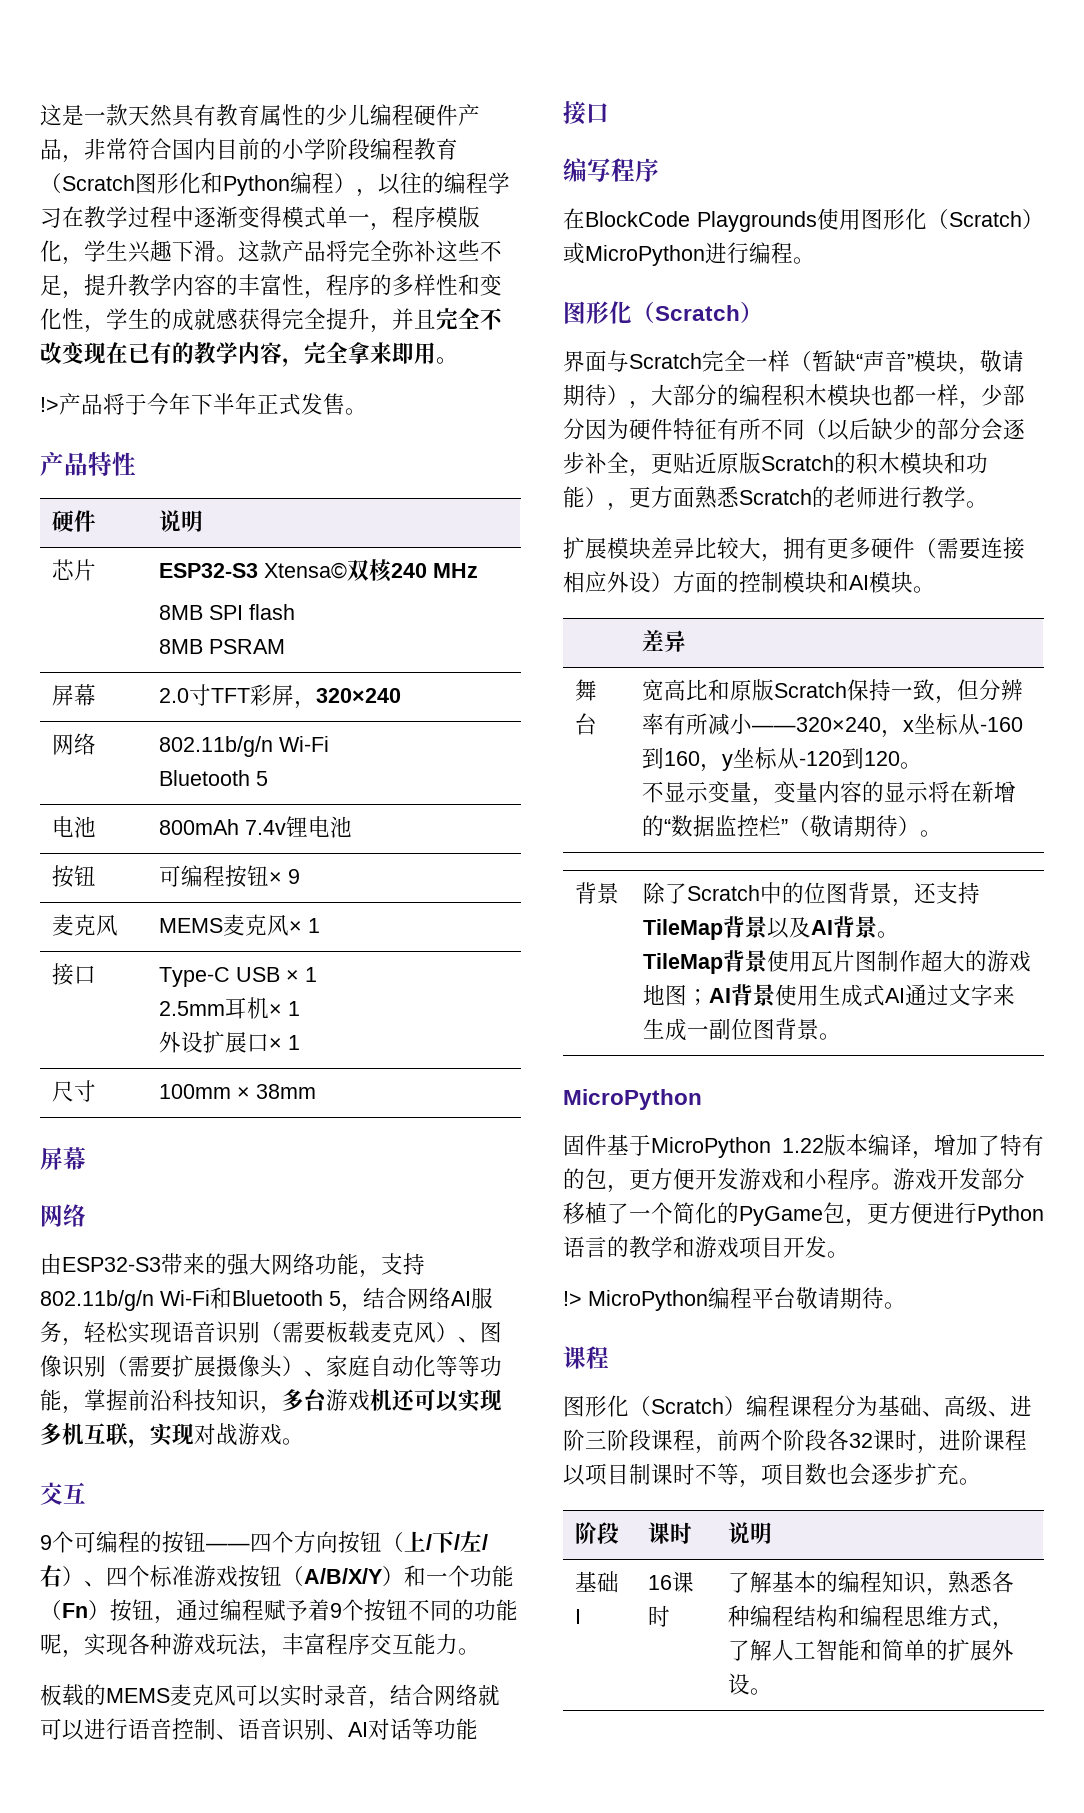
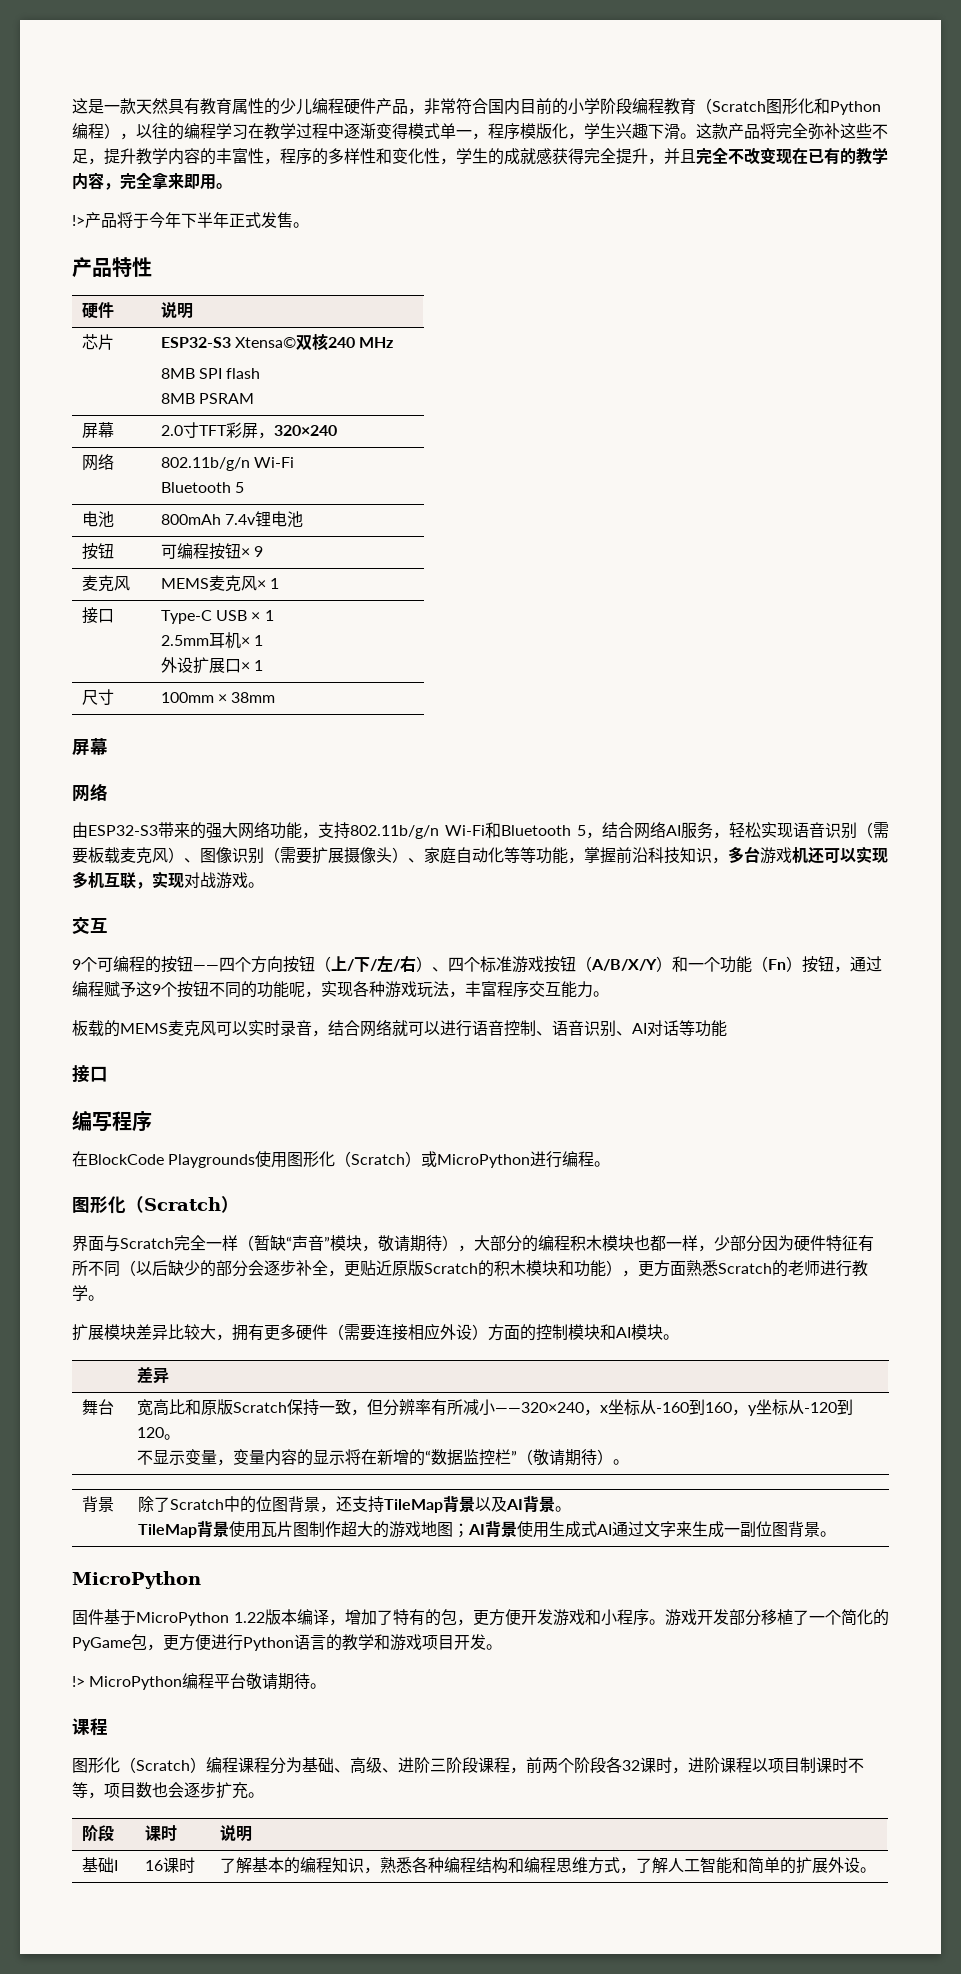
[308,1599,330,1621] 着 -> [136,981,152,997] 这

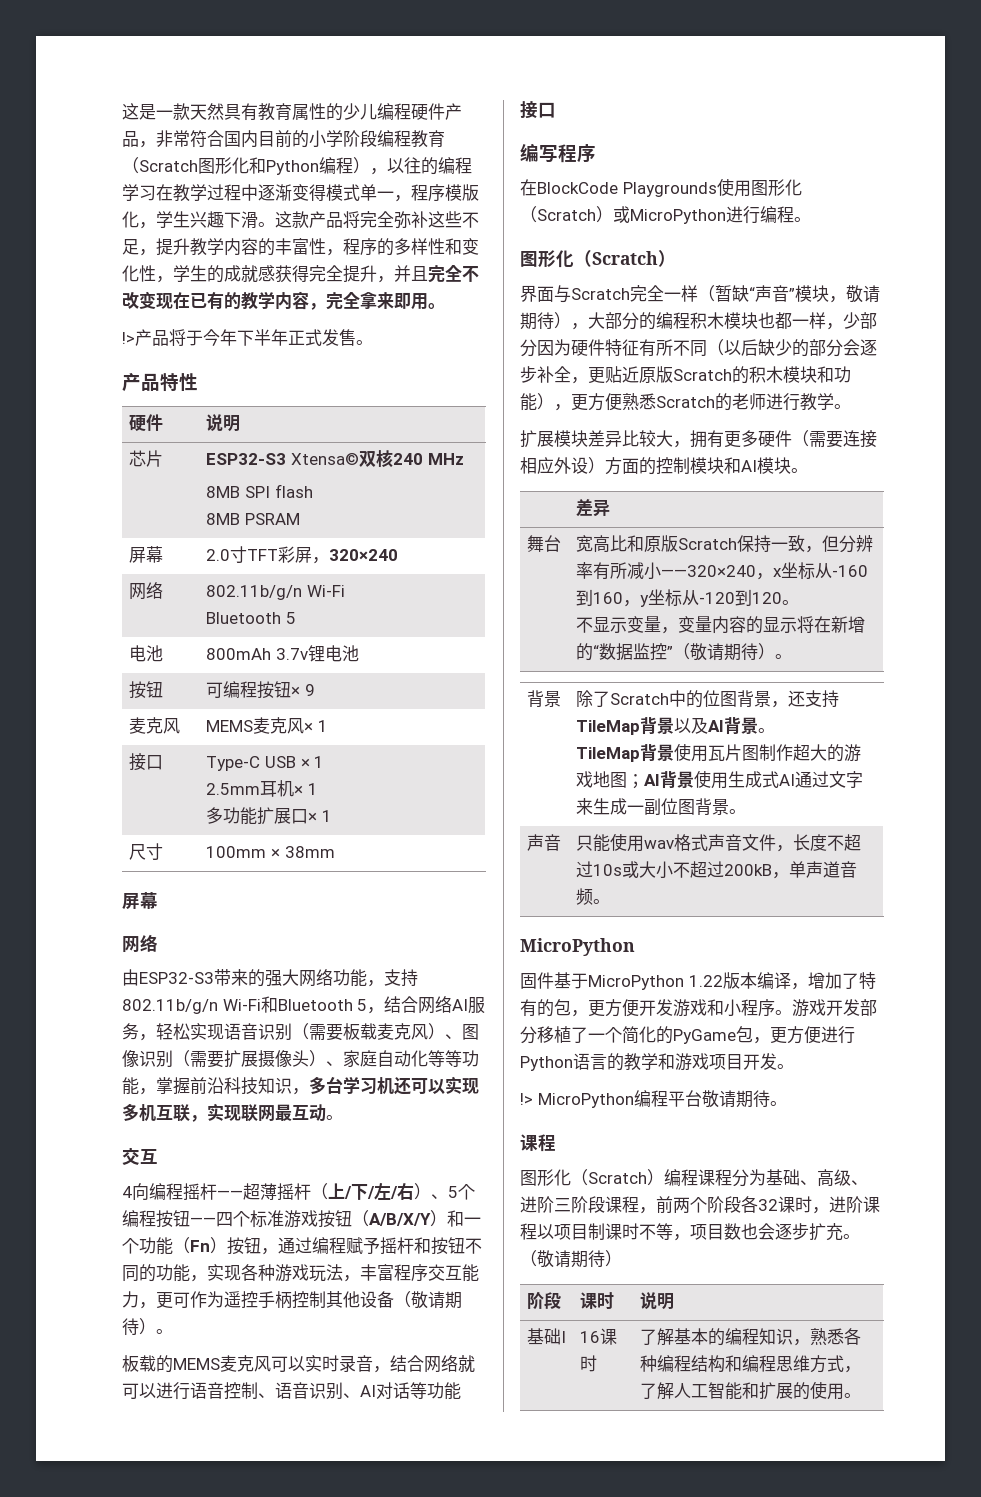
[224,514,256,525] 7.4v -> [276,648,309,660] 3.7v
[160,657,193,673] 外设 -> [206,807,258,825] 多功能
[760,847,792,864] 游戏 -> [343,1076,377,1094] 学习
[184,872,248,889] 对战游戏 -> [241,1104,326,1122] 联网最互动
[72,956,315,973] 9个可编程的按钮——四个方向按钮 -> [122,1183,311,1201] 4向编程摇杆——超薄摇杆
(448, 969) none -> [448,1184,475,1200] [122,1210,216,1228] 5个编程按钮——
[136,981,177,997] 这9个 -> [380,1237,431,1255] 摇杆和
[289,982,305,998] 呢 -> (190, 1273) none
(593, 989) none -> [139,1291,462,1309] [122,1318,156,1336] ，更可作为遥控手柄控制其他设备（敬请期待）
[670,1261,686,1276] 面 -> [605,393,622,411] 便
[494,1449,511,1465] 栏 -> (668, 652) none
(836, 1534) none -> [527,834,562,851] [576,833,862,852] [576,861,858,879] [576,888,611,905] // 声音 | 只能使用wav格式声音文件，长度不超过10s或大小不超过200kB，单声道音频。
(264, 1795) none -> [520,1250,622,1268] （敬请期待）
[747,1857,860,1874] 简单的扩展外设 -> [759,1381,845,1400] 扩展的使用

